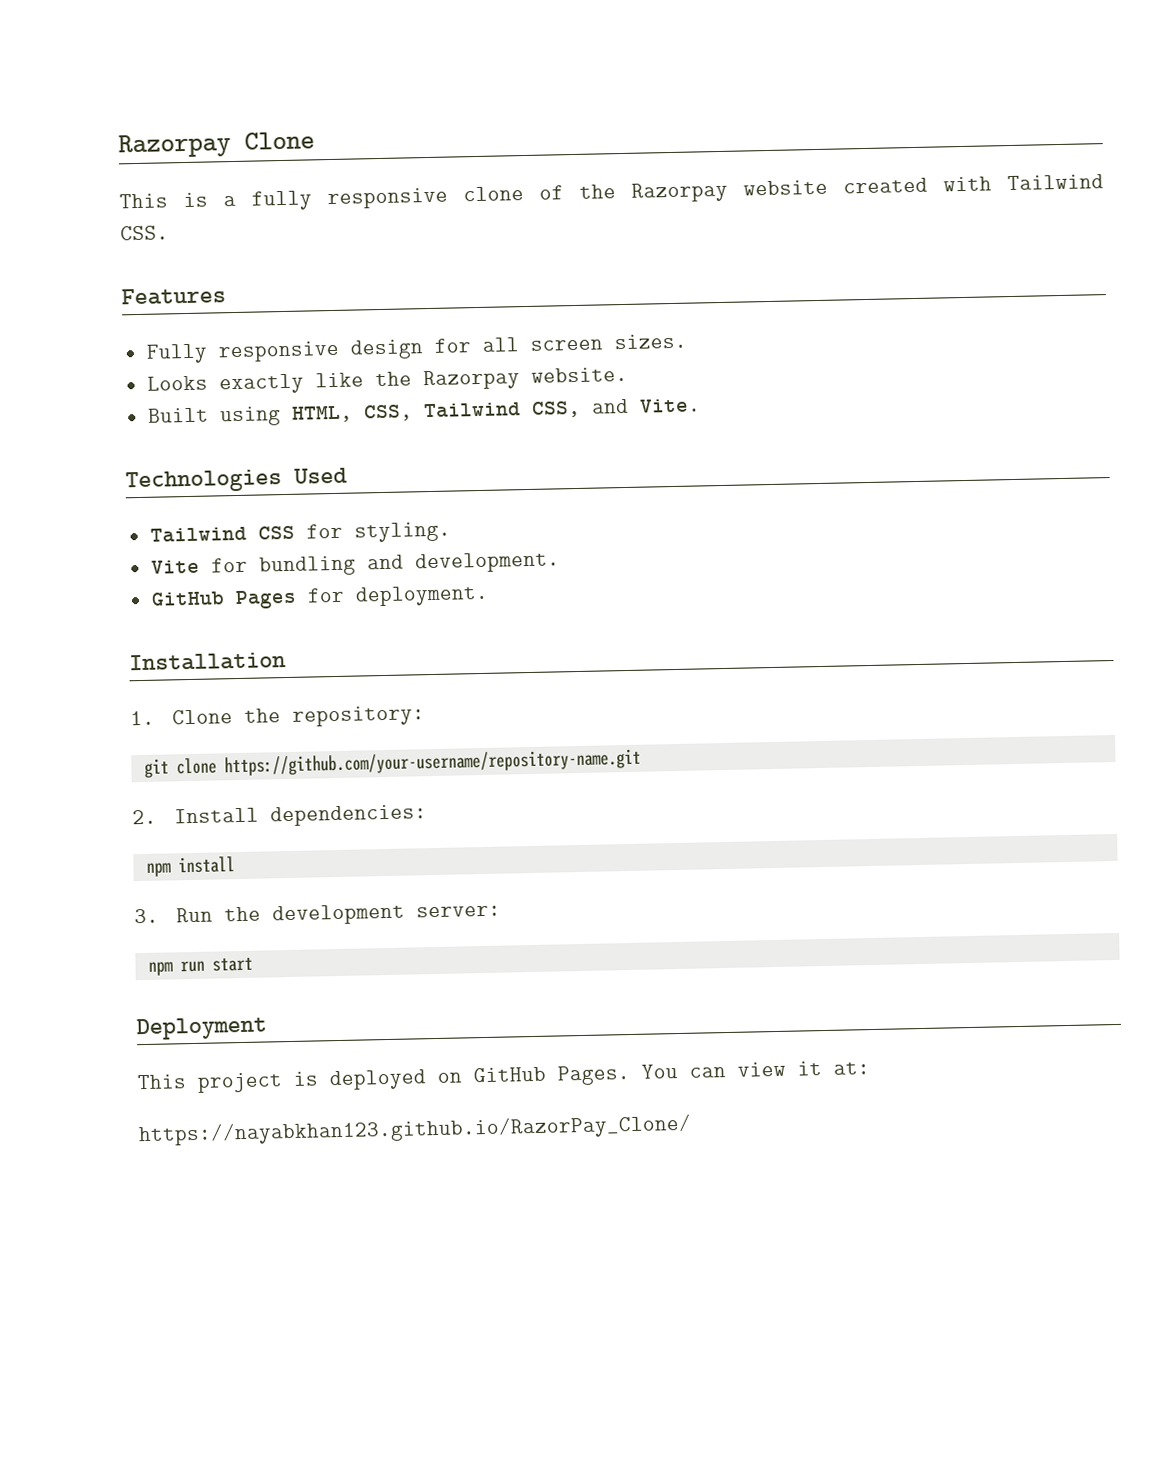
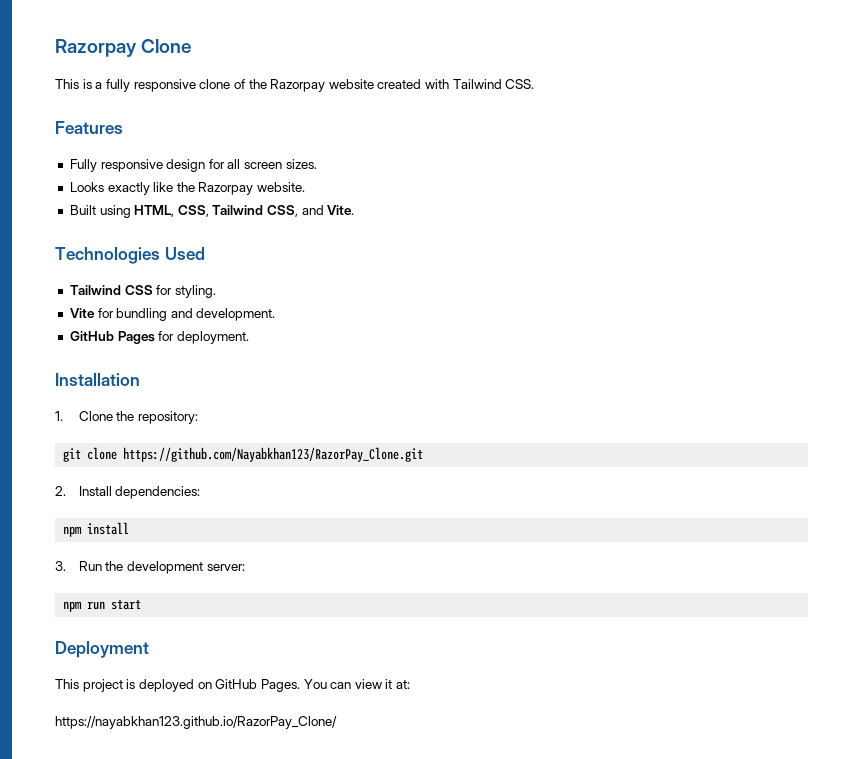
[223,748,641,777] https://github.com/your-username/repository-name.git -> [123,447,424,462] https://github.com/Nayabkhan123/RazorPay_Clone.git

